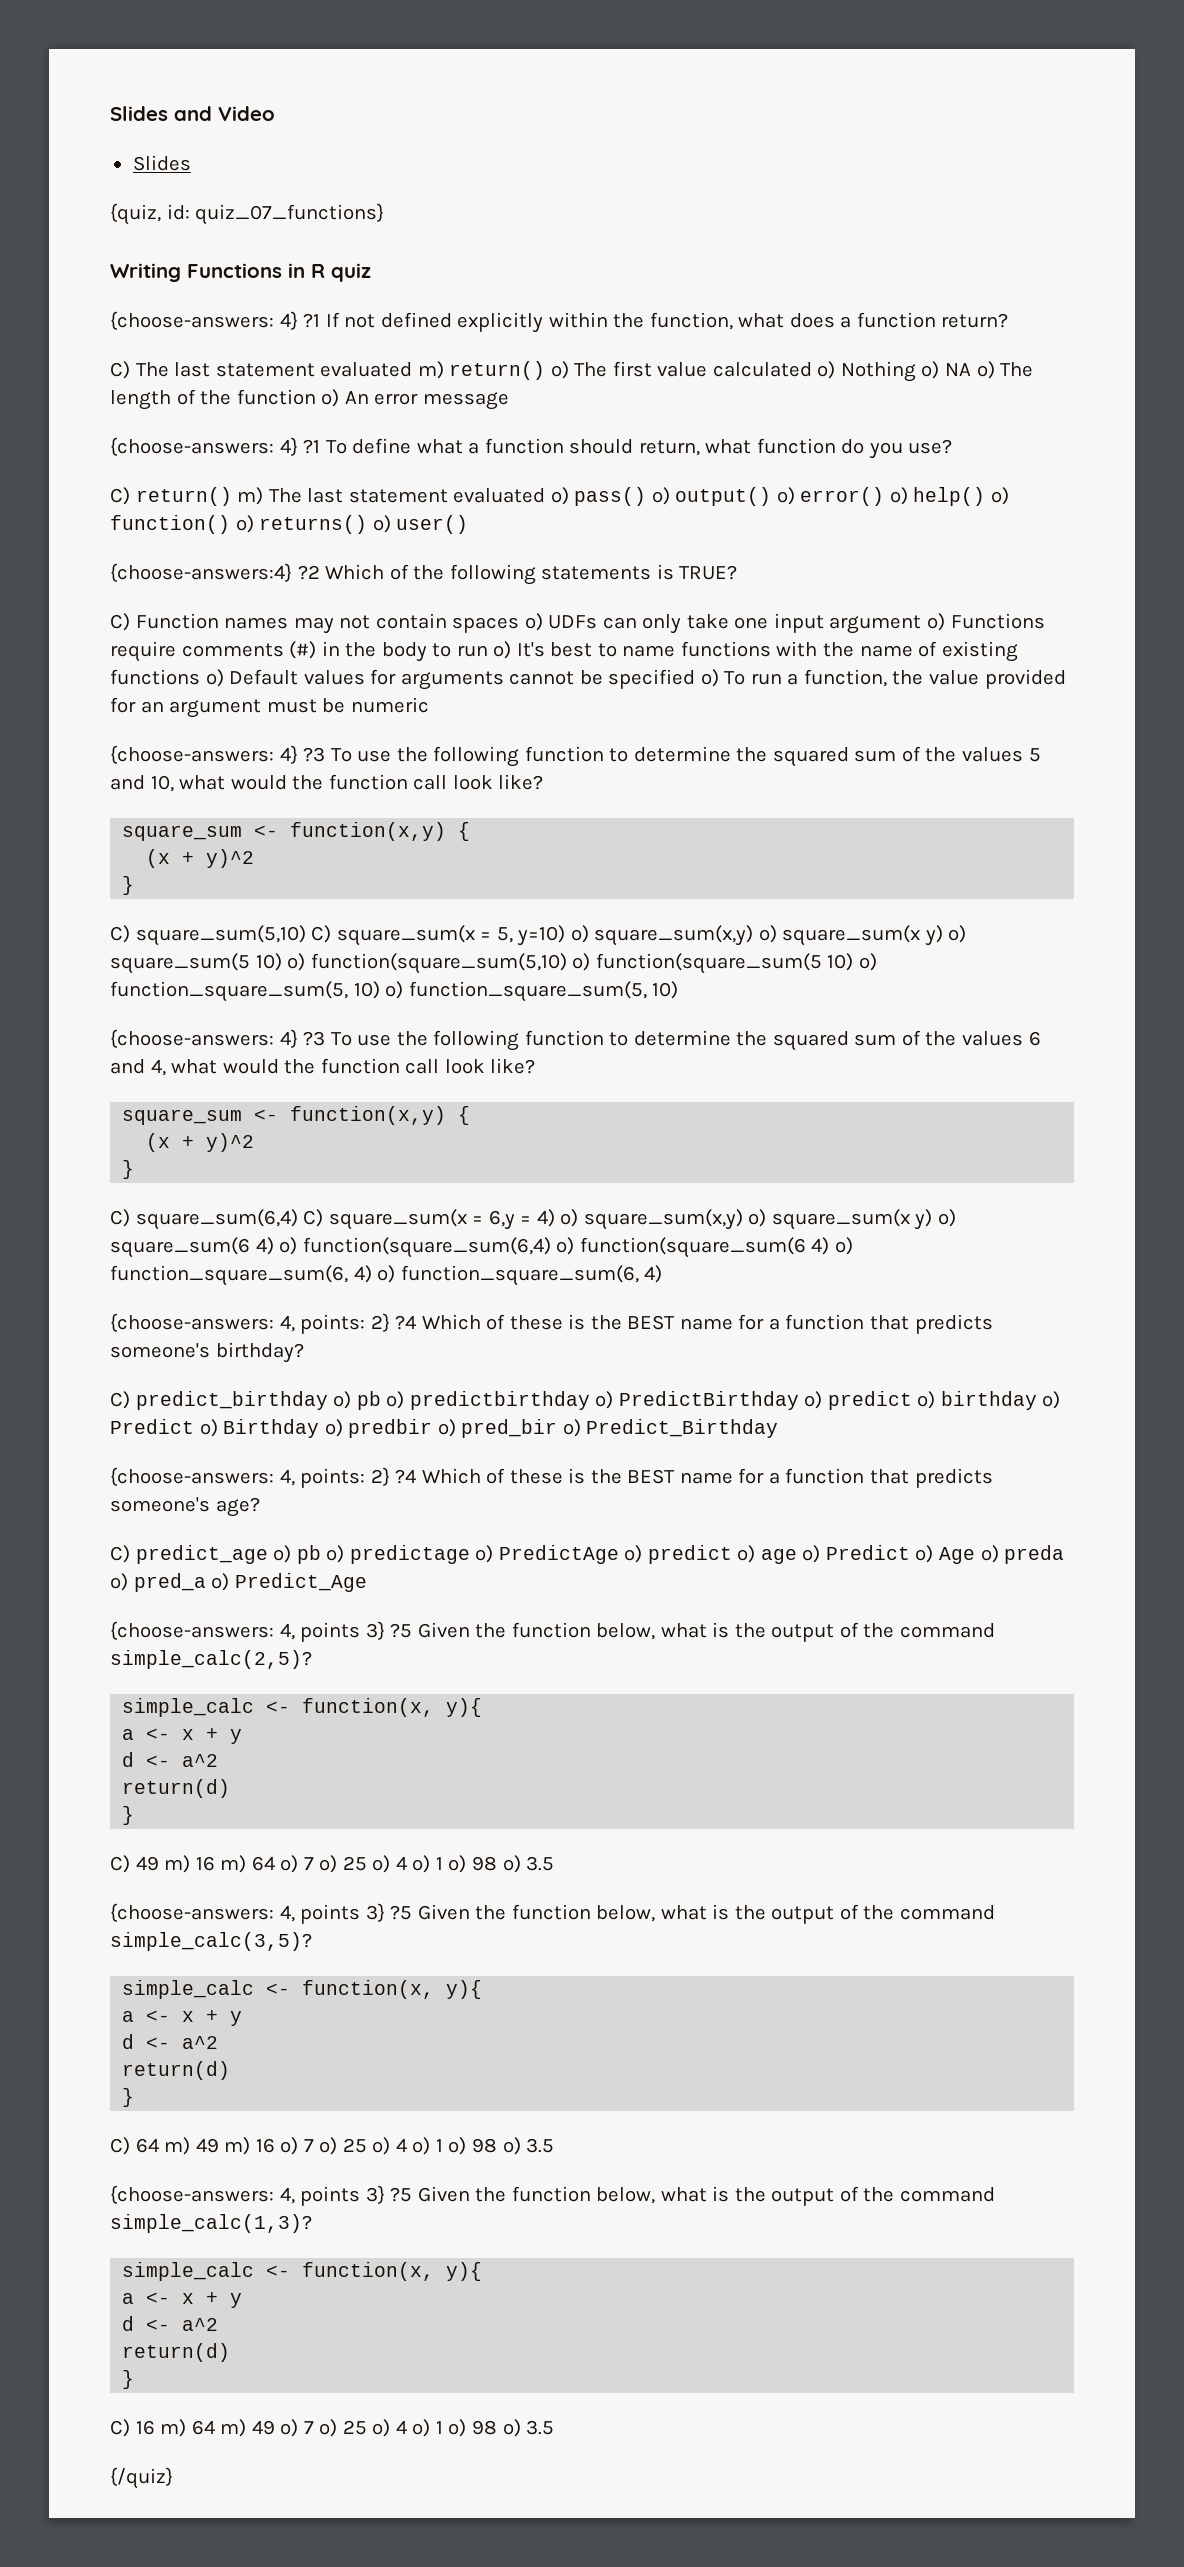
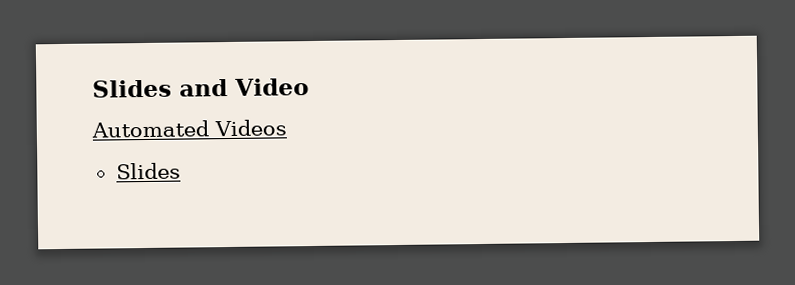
[132,155,191,171] [110,203,385,225] [110,263,371,282] [110,311,1009,333] [110,361,1034,382] [110,389,509,410] [110,437,953,459] [110,487,1010,506] [110,515,469,534] [110,563,738,585] [110,613,1045,634] [110,641,1018,662] [110,669,1066,690] [110,697,429,718] [110,745,1041,767] [110,774,544,792] [122,822,471,841] [146,849,255,868] [122,876,135,895] [110,925,967,946] [110,953,877,974] [110,981,679,1002] [110,1029,1041,1051] [110,1058,536,1076] [122,1106,471,1125] [146,1133,255,1152] [122,1160,135,1179] [110,1209,956,1230] [110,1237,853,1258] [110,1265,663,1286] [110,1313,993,1334] [110,1342,304,1363] [110,1391,1061,1410] [110,1419,779,1438] [110,1467,993,1488] [110,1497,260,1517] [110,1545,1065,1564] [110,1573,367,1592] [110,1621,996,1642] [110,1650,312,1669] [122,1698,483,1717] [122,1728,243,1744] [122,1752,219,1767] [122,1779,231,1798] [122,1806,135,1825] [110,1855,555,1873] [110,1903,996,1924] [110,1932,312,1951] [122,1980,483,1999] [122,2010,243,2026] [122,2034,219,2049] [122,2061,231,2080] [122,2088,135,2107] [110,2137,555,2155] [110,2185,996,2206] [110,2214,312,2233] [122,2262,483,2281] [122,2292,243,2308] [122,2316,219,2331] [122,2343,231,2362] [122,2370,135,2389] [110,2419,555,2437] [110,2467,173,2489] // Slides // {quiz, id: quiz_07_functions} // Writing Functions in R quiz // {choose-answers: 4} ?1 If not defined explicitly within the function, what does a function return? // C) The last statement evaluated m) return() o) The first value calculated o) Nothing o) NA o) The length of the function o) An error message // {choose-answers: 4} ?1 To define what a function should return, what function do you use? // C) return() m) The last statement evaluated o) pass() o) output() o) error() o) help() o) function() o) returns() o) user() // {choose-answers:4} ?2 Which of the following statements is TRUE? // C) Function names may not contain spaces o) UDFs can only take one input argument o) Functions require comments (#) in the body to run o) It's best to name functions with the name of existing functions o) Default values for arguments cannot be specified o) To run a function, the value provided for an argument must be numeric // {choose-answers: 4} ?3 To use the following function to determine the squared sum of the values 5 and 10, what would the function call look like? // square_sum <- function(x,y) { // (x + y)^2 // } // C) square_sum(5,10) C) square_sum(x = 5, y=10) o) square_sum(x,y) o) square_sum(x y) o) square_sum(5 10) o) function(square_sum(5,10) o) function(square_sum(5 10) o) function_square_sum(5, 10) o) function_square_sum(5, 10) // {choose-answers: 4} ?3 To use the following function to determine the squared sum of the values 6 and 4, what would the function call look like? // square_sum <- function(x,y) { // (x + y)^2 // } // C) square_sum(6,4) C) square_sum(x = 6,y = 4) o) square_sum(x,y) o) square_sum(x y) o) square_sum(6 4) o) function(square_sum(6,4) o) function(square_sum(6 4) o) function_square_sum(6, 4) o) function_square_sum(6, 4) // {choose-answers: 4, points: 2} ?4 Which of these is the BEST name for a function that predicts someone's birthday? // C) predict_birthday o) pb o) predictbirthday o) PredictBirthday o) predict o) birthday o) Predict o) Birthday o) predbir o) pred_bir o) Predict_Birthday // {choose-answers: 4, points: 2} ?4 Which of these is the BEST name for a function that predicts someone's age? // C) predict_age o) pb o) predictage o) PredictAge o) predict o) age o) Predict o) Age o) preda o) pred_a o) Predict_Age // {choose-answers: 4, points 3} ?5 Given the function below, what is the output of the command simple_calc(2,5)? // simple_calc <- function(x, y){ // a <- x + y // d <- a^2 // return(d) // } // C) 49 m) 16 m) 64 o) 7 o) 25 o) 4 o) 1 o) 98 o) 3.5 // {choose-answers: 4, points 3} ?5 Given the function below, what is the output of the command simple_calc(3,5)? // simple_calc <- function(x, y){ // a <- x + y // d <- a^2 // return(d) // } // C) 64 m) 49 m) 16 o) 7 o) 25 o) 4 o) 1 o) 98 o) 3.5 // {choose-answers: 4, points 3} ?5 Given the function below, what is the output of the command simple_calc(1,3)? // simple_calc <- function(x, y){ // a <- x + y // d <- a^2 // return(d) // } // C) 16 m) 64 m) 49 o) 7 o) 25 o) 4 o) 1 o) 98 o) 3.5 // {/quiz} -> [91,119,287,138] [115,162,181,180] // Automated Videos // Slides

